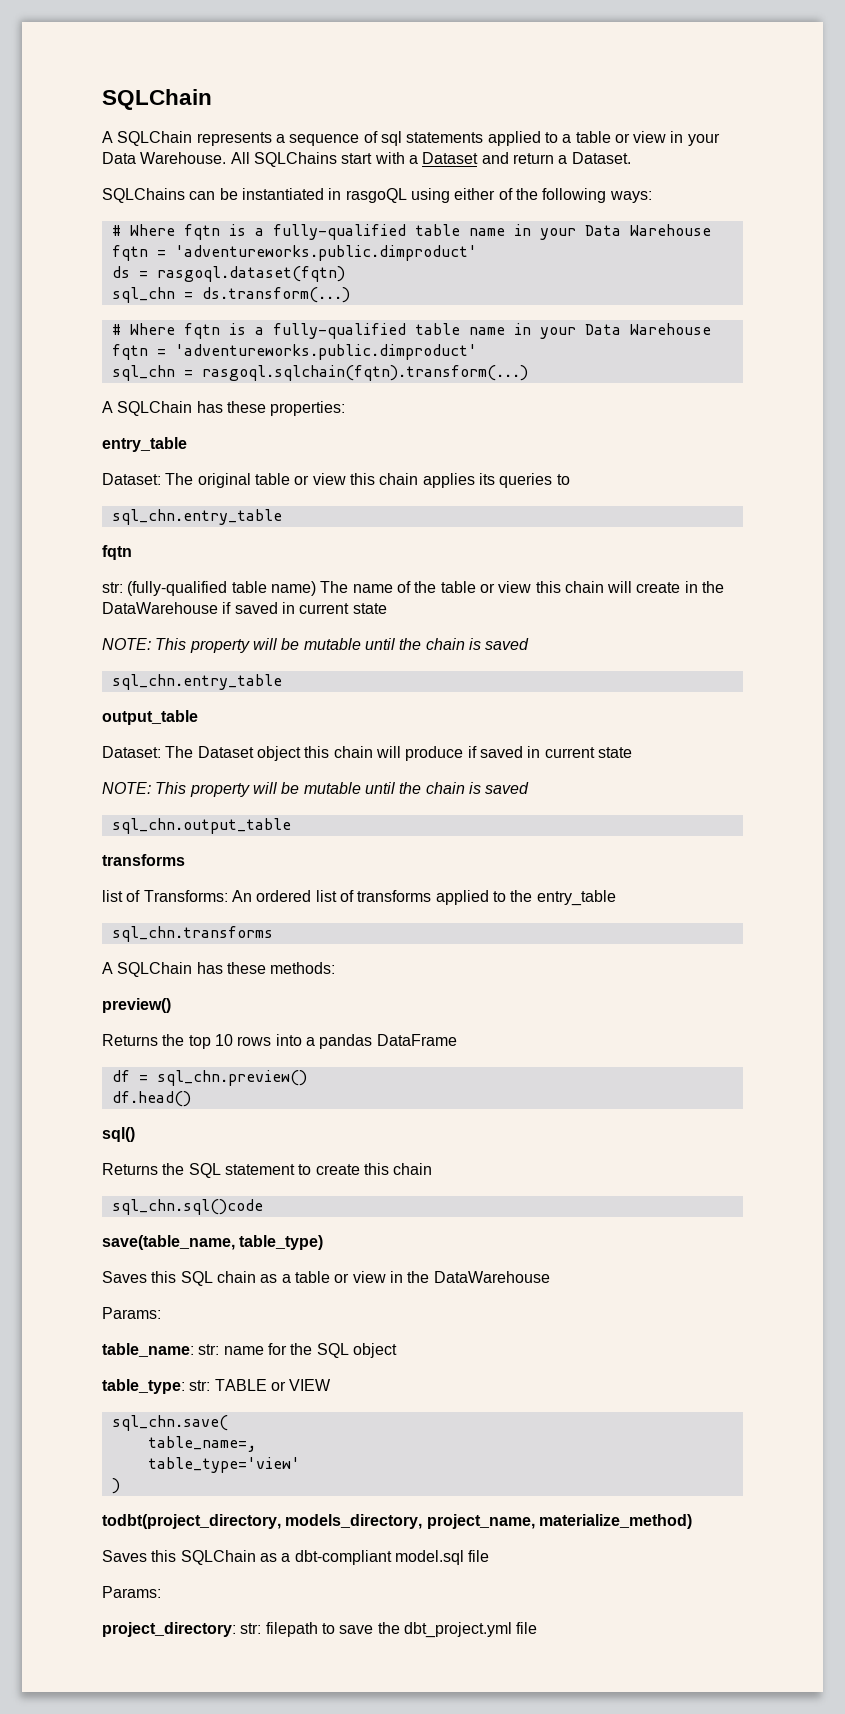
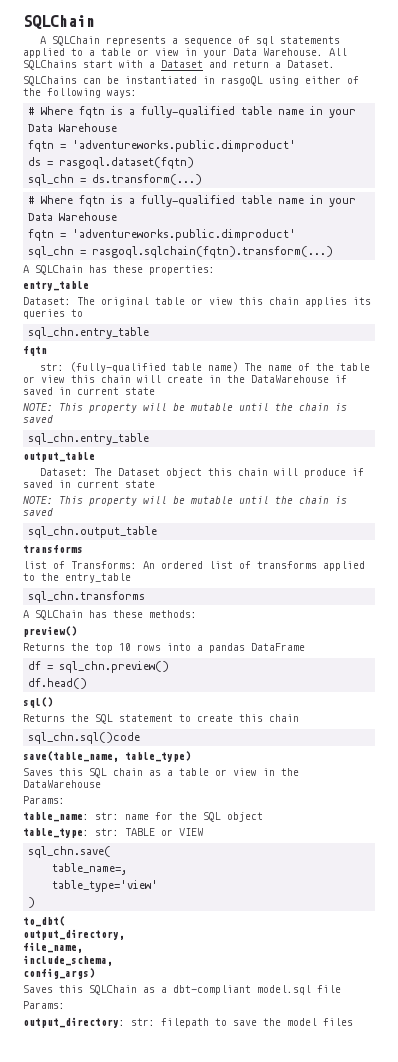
[102,1514,692,1529] todbt(project_directory, models_directory, project_name, materialize_method) -> [23,916,65,927] [23,929,125,940] [23,942,83,953] [23,955,113,966] [23,968,95,979] to_dbt( // output_directory, // file_name, // include_schema, // config_args)
[102,1622,236,1637] project_directory: -> [23,1017,125,1028] output_directory:
[403,1622,538,1638] dbt_project.yml file -> [287,1018,353,1026] model files

